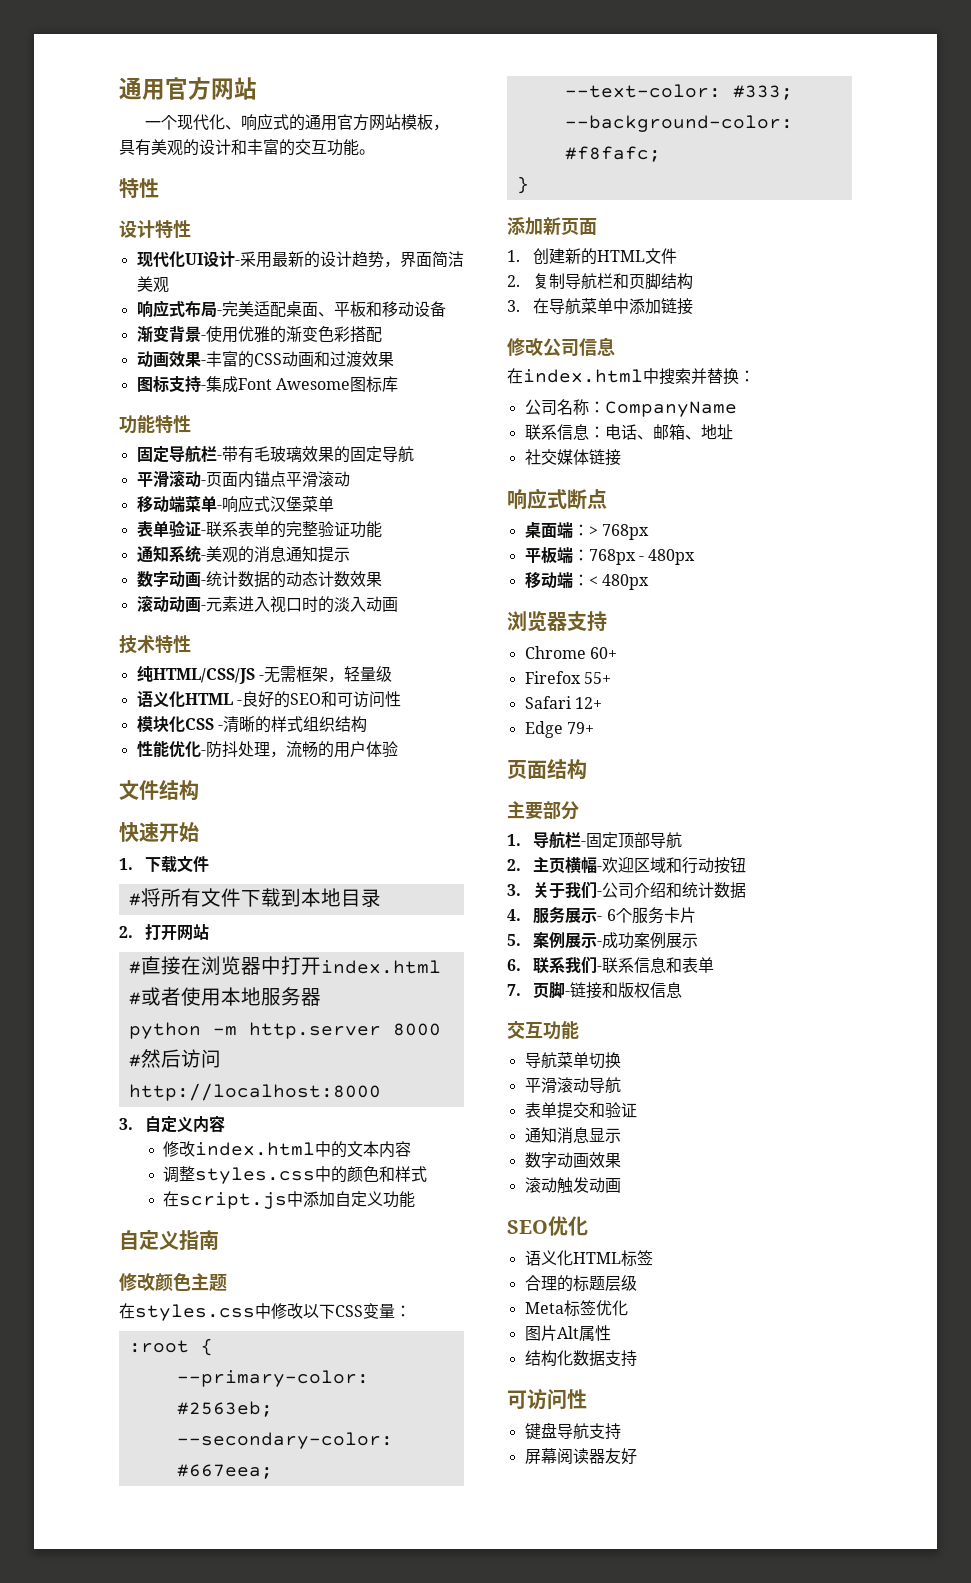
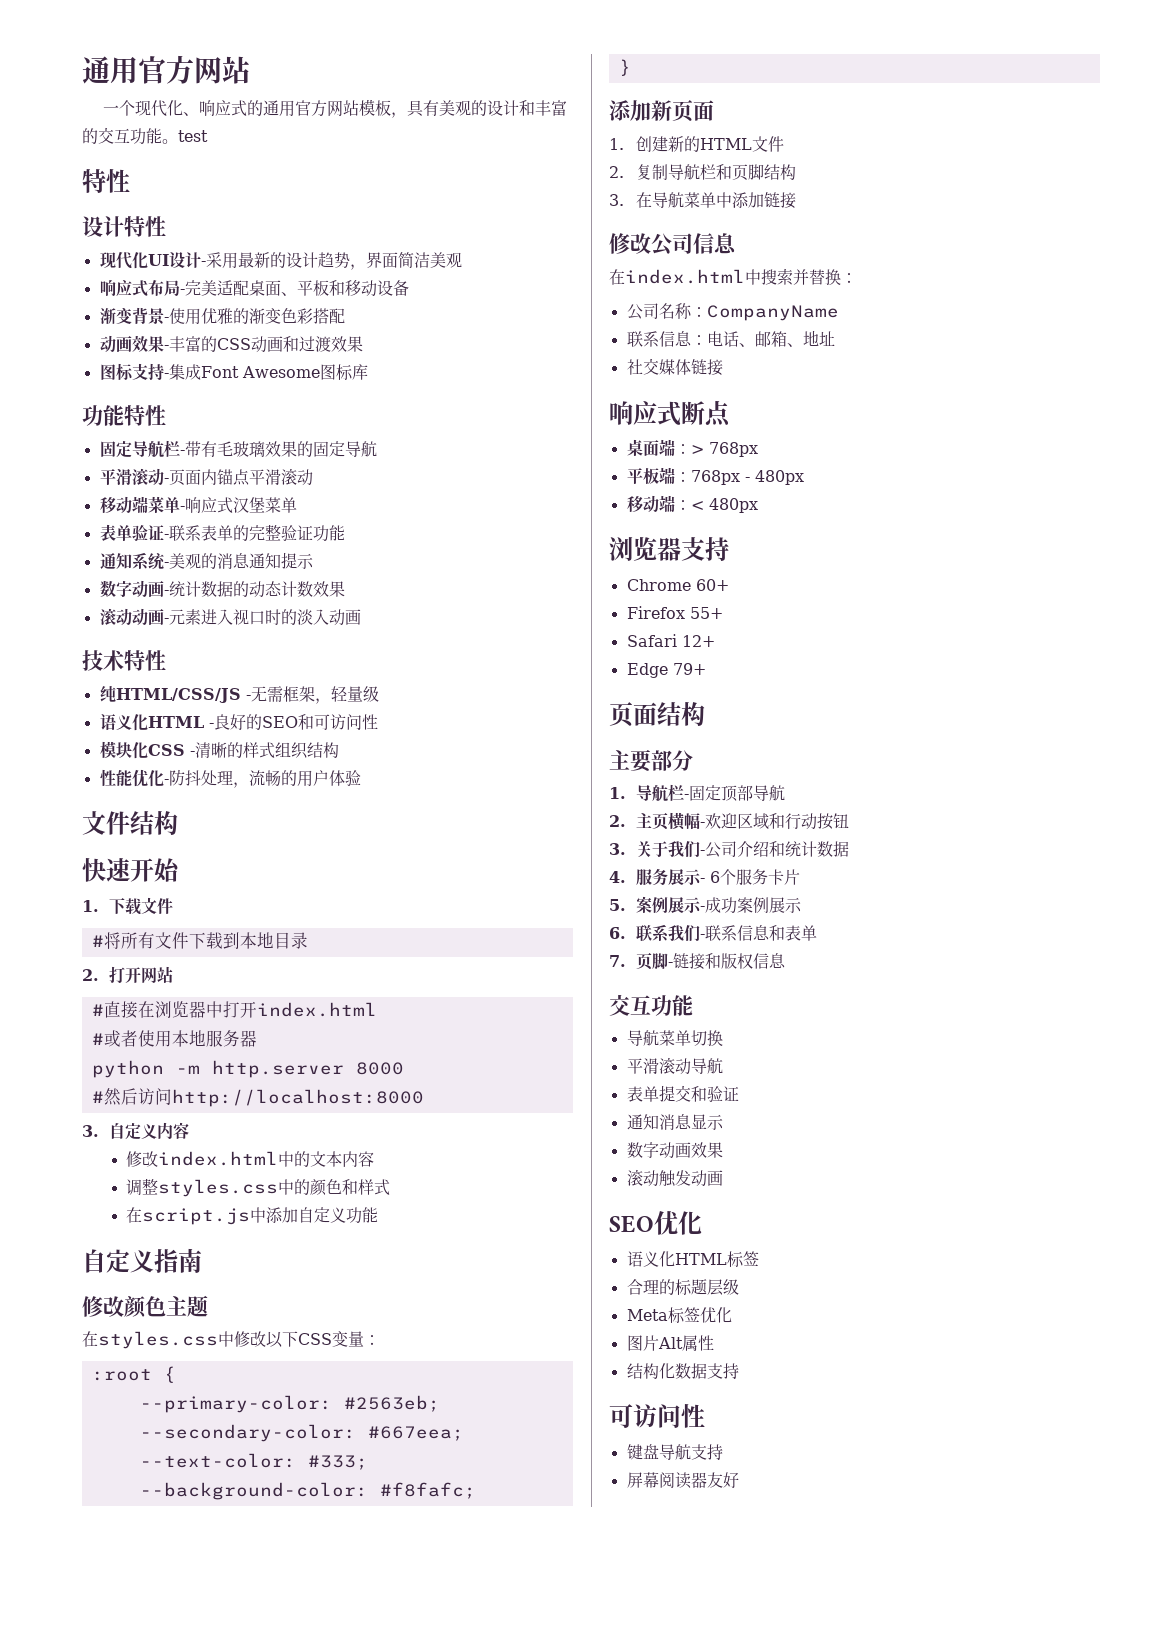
(375, 152) none -> [178,130,208,142] test

